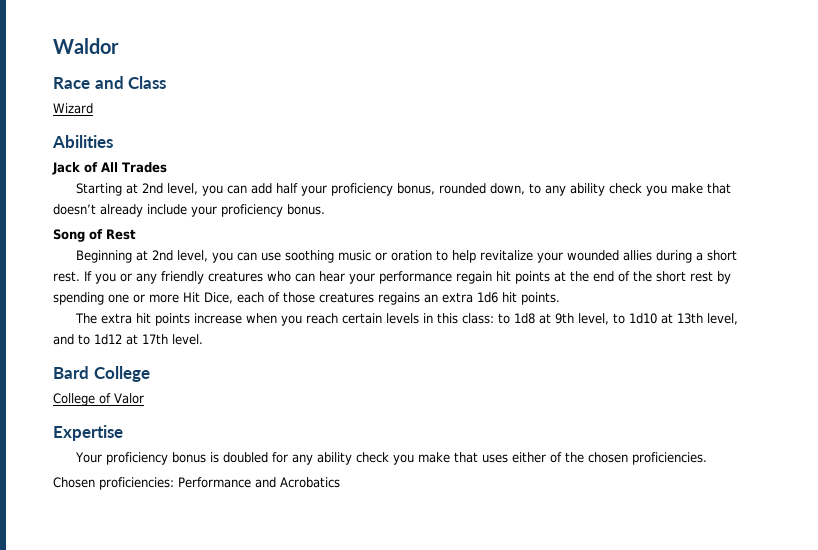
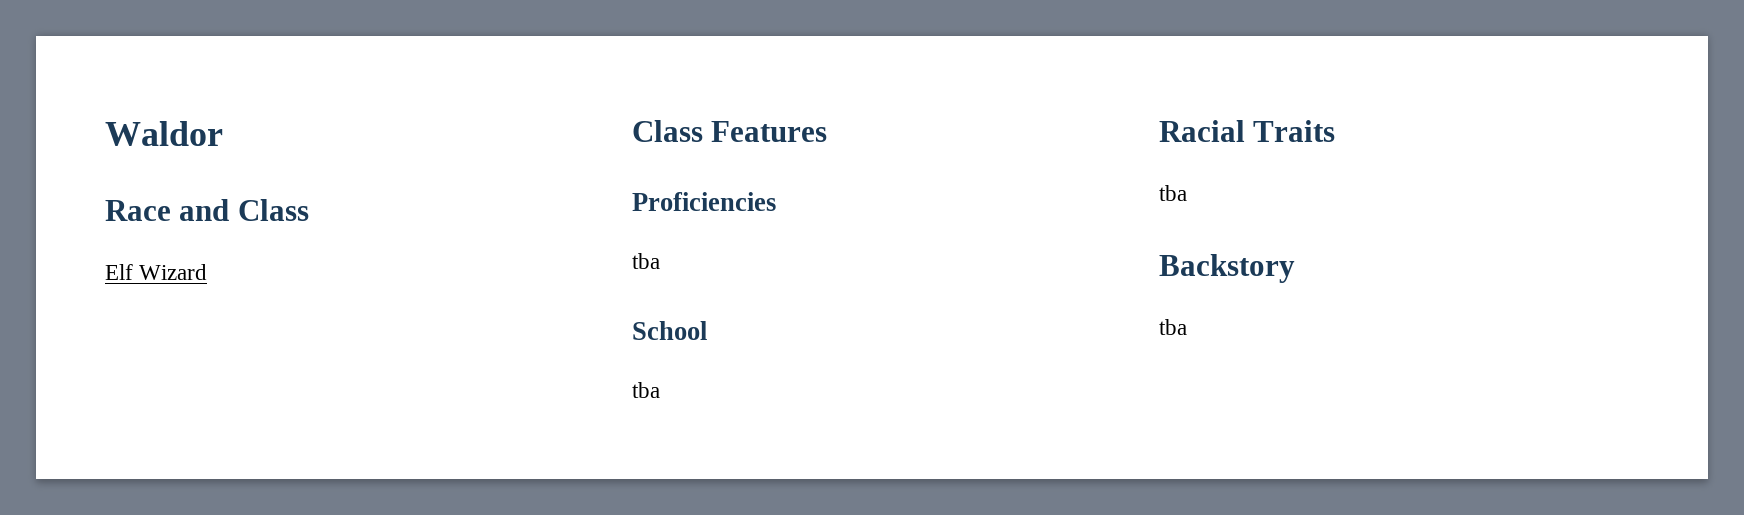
(167, 82) none -> [105,264,133,280] Elf
[52,135,113,148] [52,162,167,175] [76,183,732,196] [53,204,325,217] [53,229,136,242] [76,250,738,263] [53,271,731,284] [53,292,560,305] [75,313,739,326] [53,334,203,345] [53,366,150,382] [53,393,144,406] [53,425,123,441] [75,452,708,465] [53,477,340,490] Abilities // Jack of All Trades // Starting at 2nd level, you can add half your proficiency bonus, rounded down, to any ability check you make that doesn’t already include your proficiency bonus. // Song of Rest // Beginning at 2nd level, you can use soothing music or oration to help revitalize your wounded allies during a short rest. If you or any friendly creatures who can hear your performance regain hit points at the end of the short rest by spending one or more Hit Dice, each of those creatures regains an extra 1d6 hit points. // The extra hit points increase when you reach certain levels in this class: to 1d8 at 9th level, to 1d10 at 13th level, and to 1d12 at 17th level. // Bard College // College of Valor // Expertise // Your proficiency bonus is doubled for any ability check you make that uses either of the chosen proficiencies. // Chosen proficiencies: Performance and Acrobatics -> [632,120,828,142] [632,192,776,211] [632,253,660,269] [632,321,707,340] [632,382,660,398] [1159,120,1336,142] [1159,185,1187,201] [1159,254,1295,283] [1159,319,1187,335] Class Features // Proficiencies // tba // School // tba // Racial Traits // tba // Backstory // tba

